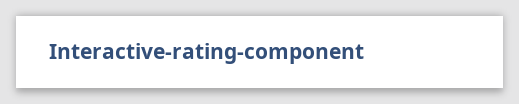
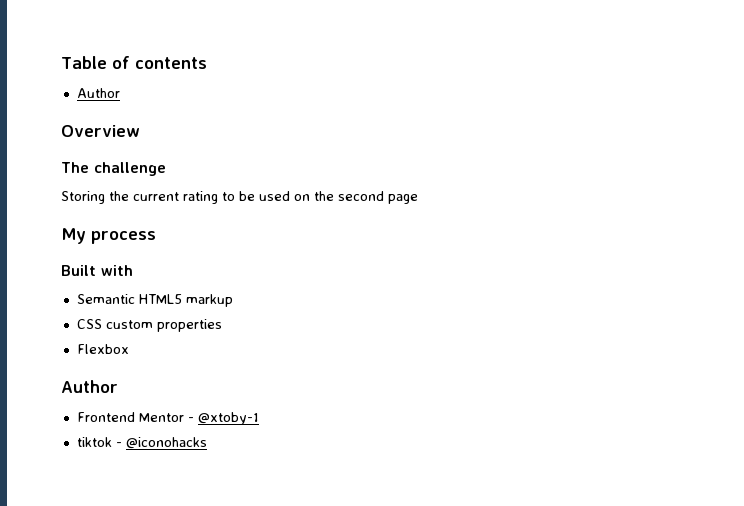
[49,43,364,64] Interactive-rating-component -> [61,56,207,69] [76,88,120,98] [61,125,140,137] [61,162,166,176] [61,191,418,204] [61,228,156,244] [61,265,133,276] [76,294,233,307] [76,319,222,332] [76,344,129,354] [61,380,118,393] [76,412,259,425] [76,437,207,449] Table of contents // Author // Overview // The challenge // Storing the current rating to be used on the second page // My process // Built with // Semantic HTML5 markup // CSS custom properties // Flexbox // Author // Frontend Mentor - @xtoby-1 // tiktok - @iconohacks

